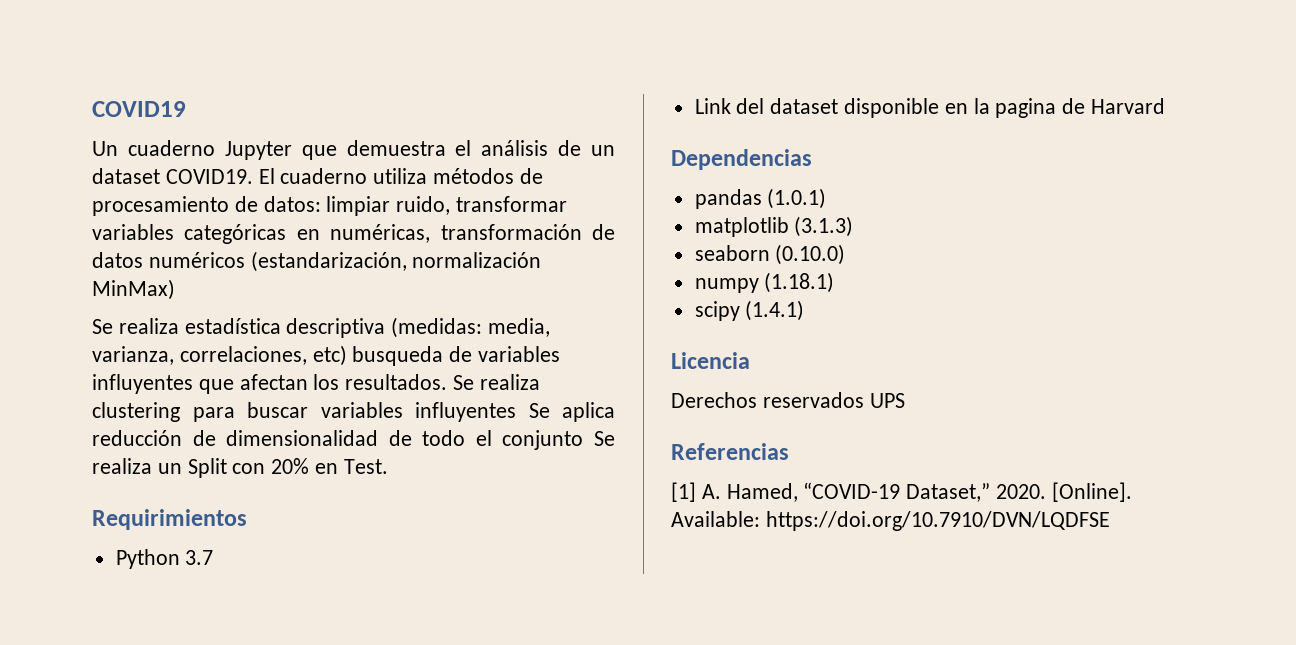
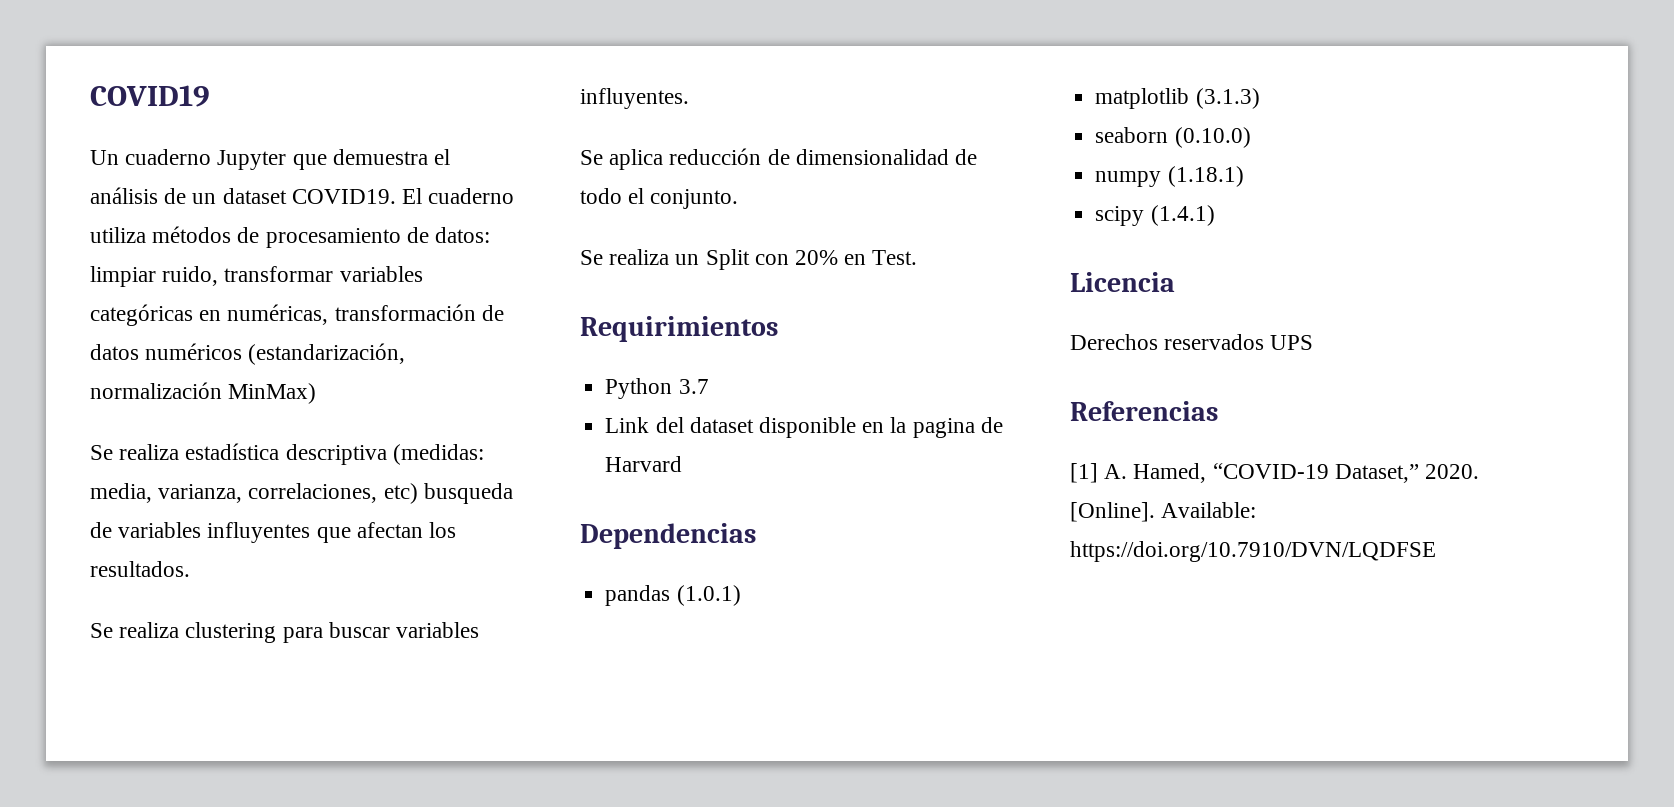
(448, 382) none -> (190, 569) //
[415,402,516,422] influyentes -> [580,88,689,109] influyentes. //
[502,430,584,450] conjunto -> [650,189,739,209] conjunto. //

